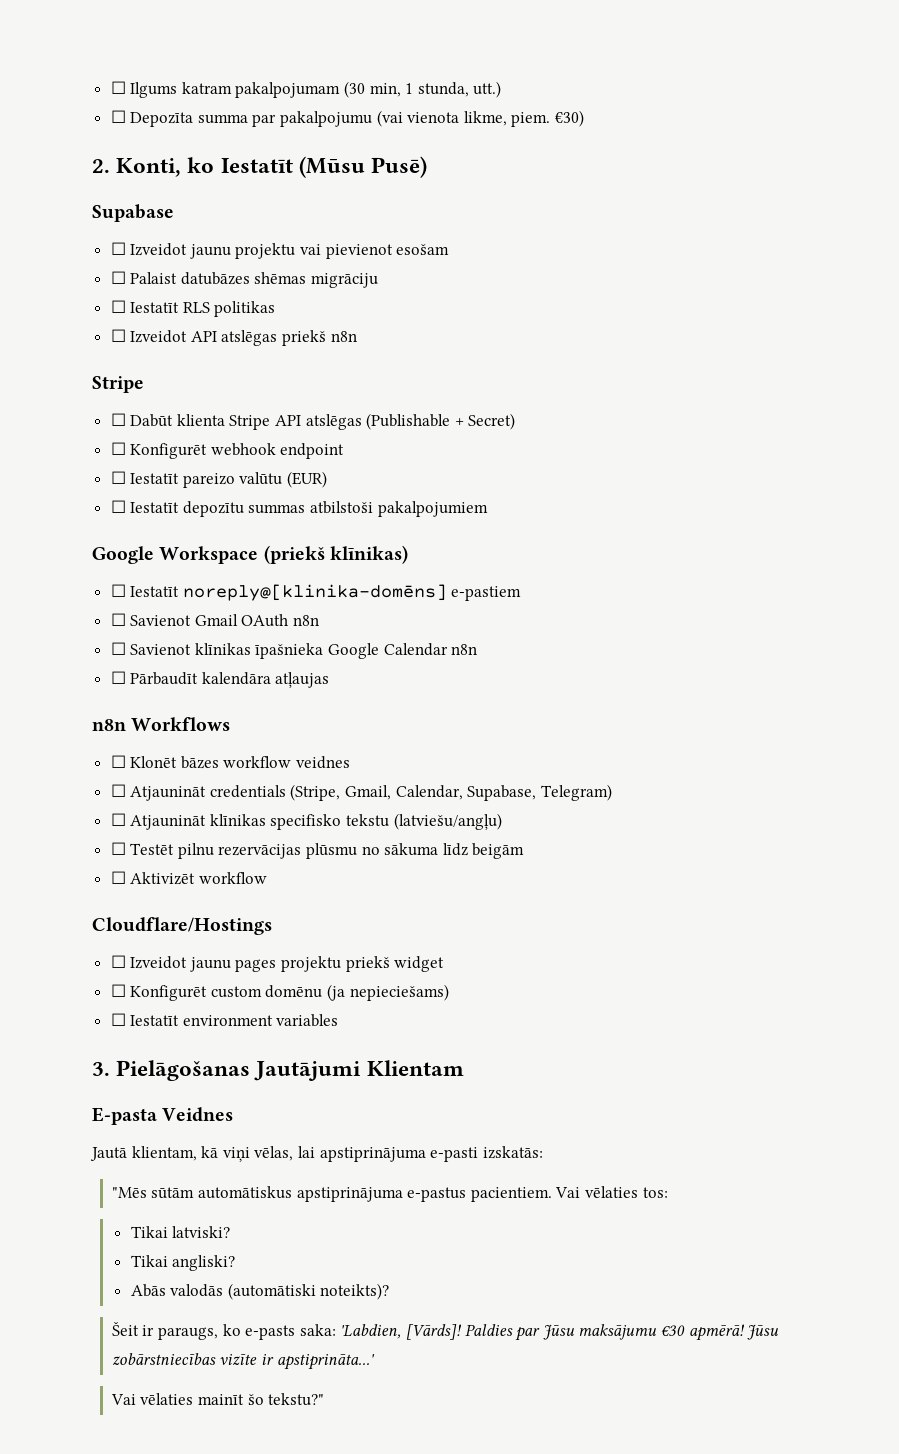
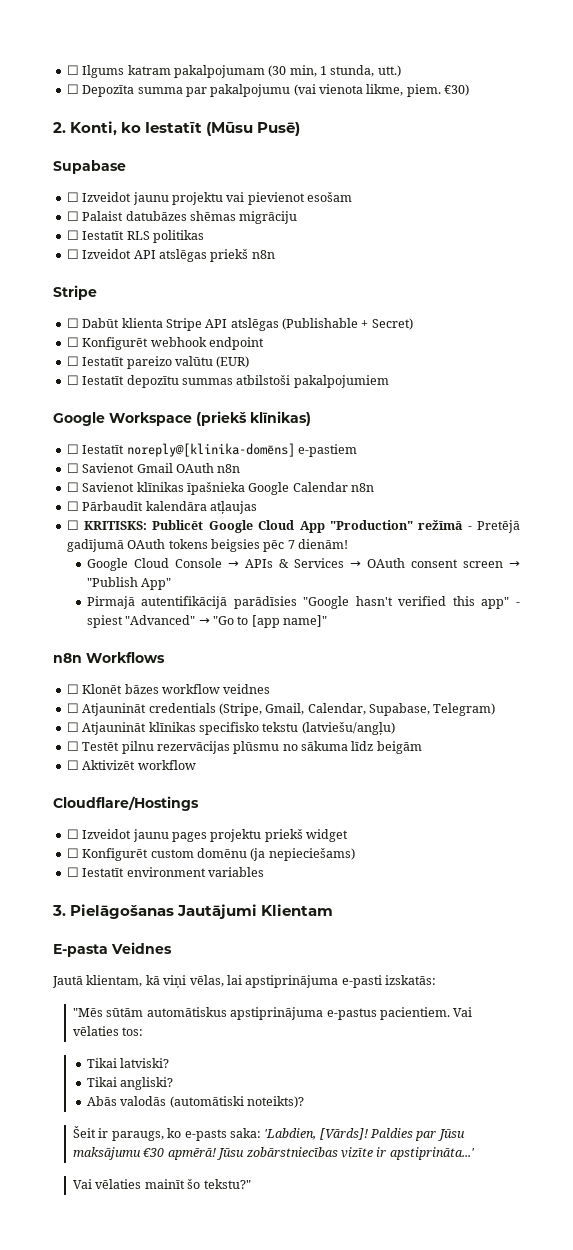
(330, 680) none -> [66,520,520,533] [66,539,348,552] [86,558,520,571] [86,577,172,590] [86,596,520,609] [86,615,328,628] // ☐ KRITISKS: Publicēt Google Cloud App "Production" režīmā - Pretējā gadījumā OAuth tokens beigsies pēc 7 dienām! // Google Cloud Console → APIs & Services → OAuth consent screen → "Publish App" // Pirmajā autentifikācijā parādīsies "Google hasn't verified this app" - spiest "Advanced" → "Go to [app name]"

